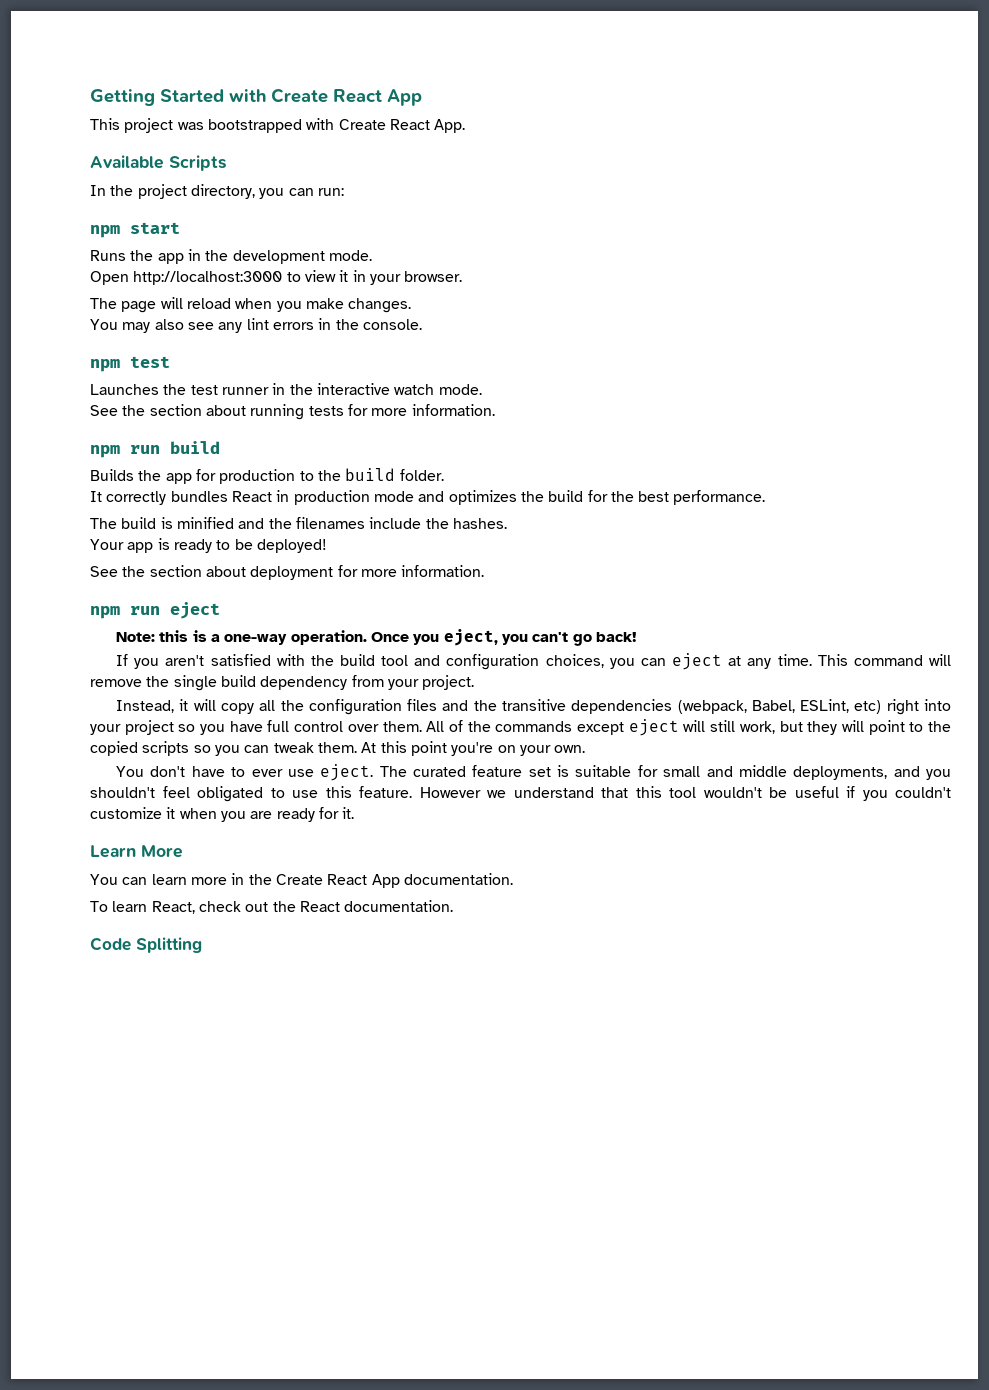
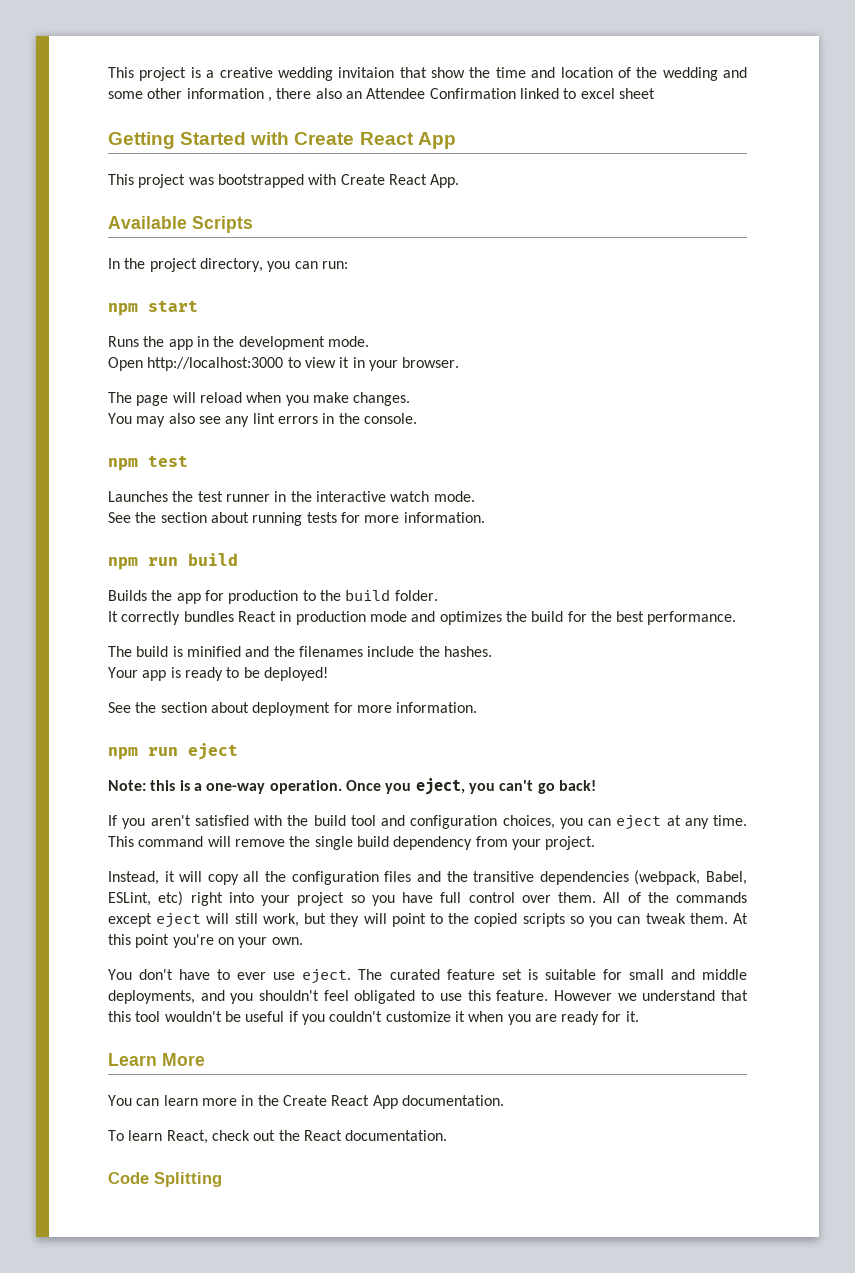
(90, 97) none -> [108,67,747,81] [108,88,655,102] This project is a creative wedding invitaion that show the time and location of the wedding and some other information , there also an Attendee Confirmation linked to excel sheet //

